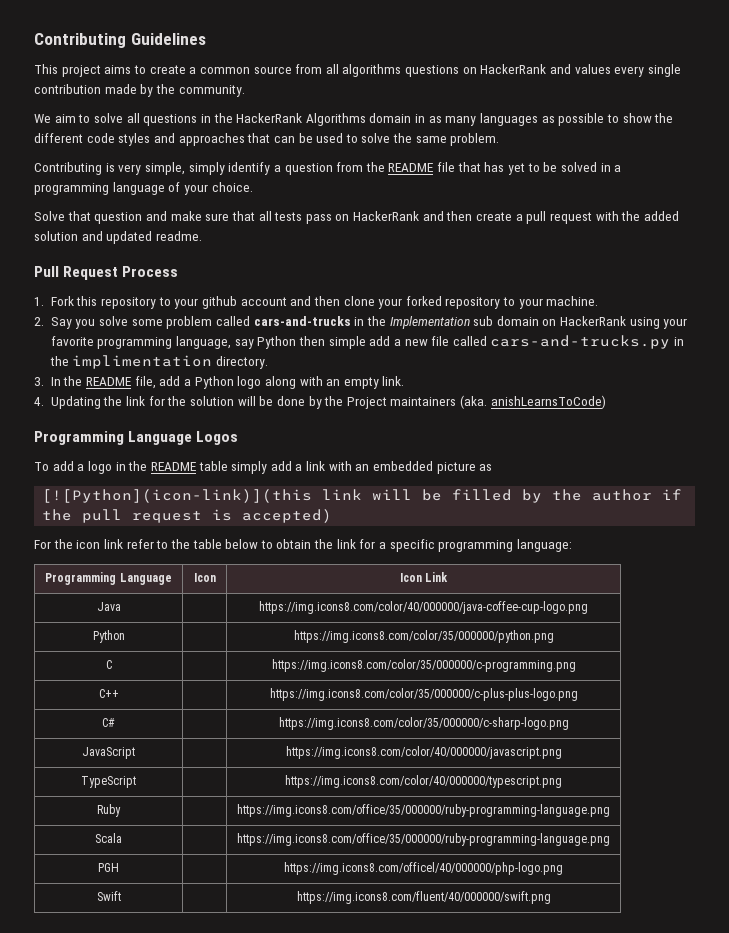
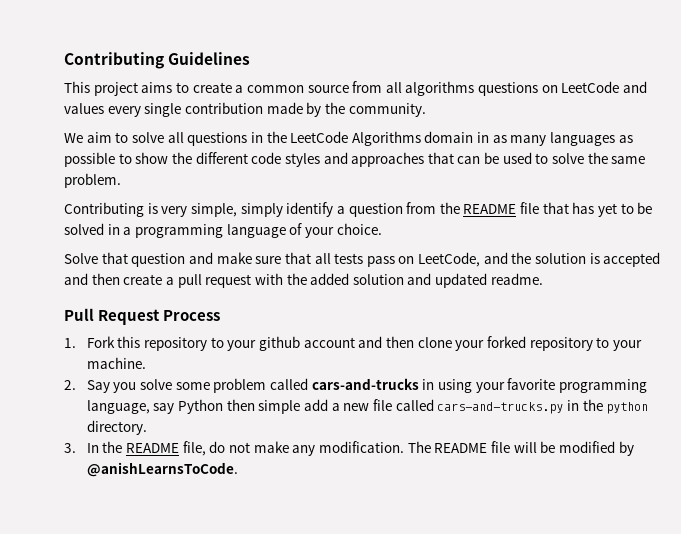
[480,64,547,74] HackerRank -> [561,81,620,93] LeetCode
[236,113,303,123] HackerRank -> [290,131,349,143] LeetCode
[353,211,420,221] HackerRank -> [418,252,661,267] LeetCode, and the solution is accepted
[366,316,627,329] the Implementation sub domain on HackerRank -> (435, 384) none
[72,355,213,369] implimentation -> [606,402,649,414] python
[159,376,405,389] [34,395,606,409] [34,431,239,445] [34,461,493,474] [42,489,683,503] [42,509,333,523] [34,539,572,552] [45,572,172,585] [193,573,216,582] [399,572,449,582] [96,602,121,611] [259,601,588,614] [92,630,125,643] [293,630,554,643] [105,660,112,669] [271,659,576,672] [98,689,119,698] [269,688,578,701] [102,718,115,727] [278,717,569,730] [82,747,135,759] [285,746,562,759] [81,776,136,788] [285,775,562,788] [97,804,121,817] [237,804,610,817] [95,833,122,843] [237,833,610,846] [98,863,119,872] [284,862,563,875] [96,891,121,901] [296,891,551,904] add a Python logo along with an empty link. // 4. Updating the link for the solution will be done by the Project maintainers (aka. anishLearnsToCode) // Programming Language Logos // To add a logo in the README table simply add a link with an embedded picture as // [![Python](icon-link)](this link will be filled by the author if the pull request is accepted) // For the icon link refer to the table below to obtain the link for a specific programming language: // Programming Language | Icon | Icon Link // Java | | https://img.icons8.com/color/40/000000/java-coffee-cup-logo.png // Python | | https://img.icons8.com/color/35/000000/python.png // C | | https://img.icons8.com/color/35/000000/c-programming.png // C++ | | https://img.icons8.com/color/35/000000/c-plus-plus-logo.png // C# | | https://img.icons8.com/color/35/000000/c-sharp-logo.png // JavaScript | | https://img.icons8.com/color/40/000000/javascript.png // TypeScript | | https://img.icons8.com/color/40/000000/typescript.png // Ruby | | https://img.icons8.com/office/35/000000/ruby-programming-language.png // Scala | | https://img.icons8.com/office/35/000000/ruby-programming-language.png // PGH | | https://img.icons8.com/officel/40/000000/php-logo.png // Swift | | https://img.icons8.com/fluent/40/000000/swift.png -> [209,441,634,456] [86,462,238,477] do not make any modification. The README file will be modified by @anishLearnsToCode.

